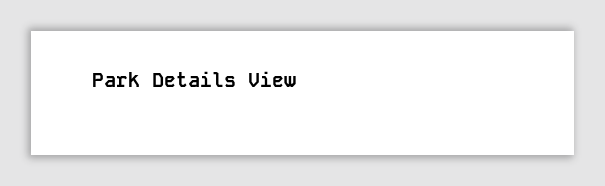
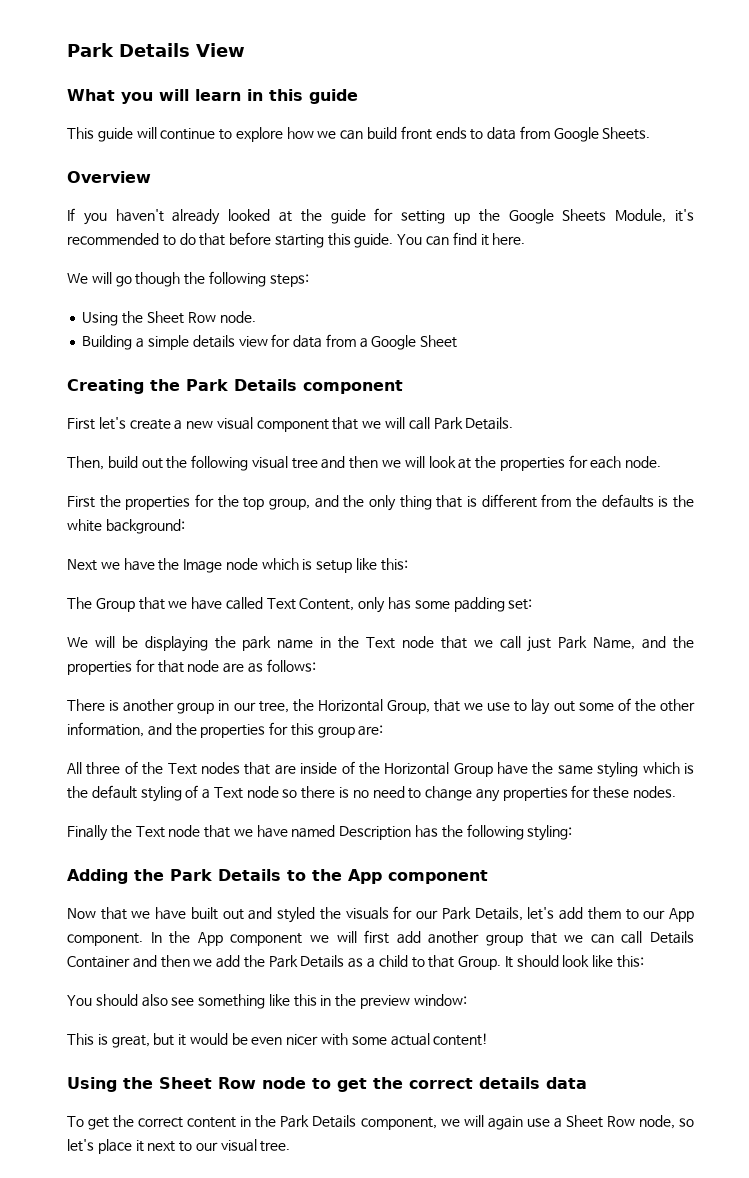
(296, 79) none -> [67,89,358,104] [67,126,651,142] [67,171,151,183] [67,208,694,225] [67,232,526,248] [67,271,309,287] [82,311,256,326] [82,334,458,350] [67,379,403,394] [67,417,514,432] [67,455,662,471] [67,494,694,511] [67,519,185,534] [67,558,408,573] [67,597,533,613] [67,636,695,652] [67,659,316,675] [67,698,695,715] [67,722,384,738] [67,761,695,778] [67,785,677,802] [67,824,573,841] [67,869,488,884] [67,906,694,923] [67,930,695,946] [67,955,645,970] [67,994,467,1009] [67,1033,489,1048] [67,1077,587,1092] [67,1115,694,1130] [67,1139,291,1154] // What you will learn in this guide // This guide will continue to explore how we can build front ends to data from Google Sheets. // Overview // If you haven't already looked at the guide for setting up the Google Sheets Module, it's recommended to do that before starting this guide. You can find it here. // We will go though the following steps: // Using the Sheet Row node. // Building a simple details view for data from a Google Sheet // Creating the Park Details component // First let's create a new visual component that we will call Park Details. // Then, build out the following visual tree and then we will look at the properties for each node. // First the properties for the top group, and the only thing that is different from the defaults is the white background: // Next we have the Image node which is setup like this: // The Group that we have called Text Content, only has some padding set: // We will be displaying the park name in the Text node that we call just Park Name, and the properties for that node are as follows: // There is another group in our tree, the Horizontal Group, that we use to lay out some of the other information, and the properties for this group are: // All three of the Text nodes that are inside of the Horizontal Group have the same styling which is the default styling of a Text node so there is no need to change any properties for these nodes. // Finally the Text node that we have named Description has the following styling: // Adding the Park Details to the App component // Now that we have built out and styled the visuals for our Park Details, let's add them to our App component. In the App component we will first add another group that we can call Details Container and then we add the Park Details as a child to that Group. It should look like this: // You should also see something like this in the preview window: // This is great, but it would be even nicer with some actual content! // Using the Sheet Row node to get the correct details data // To get the correct content in the Park Details component, we will again use a Sheet Row node, so let's place it next to our visual tree.

